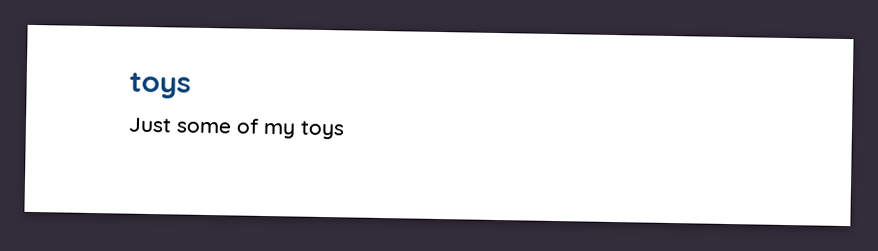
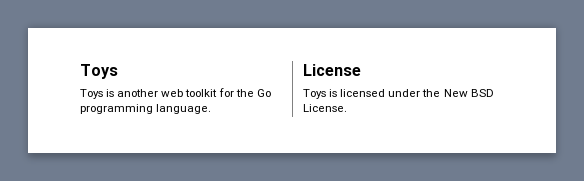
[129,72,191,99] [128,117,345,140] toys // Just some of my toys -> [80,64,118,79] [80,88,271,99] [80,104,212,114] [303,64,361,76] [303,89,494,99] [303,104,347,112] Toys // Toys is another web toolkit for the Go programming language. // License // Toys is licensed under the New BSD License.

